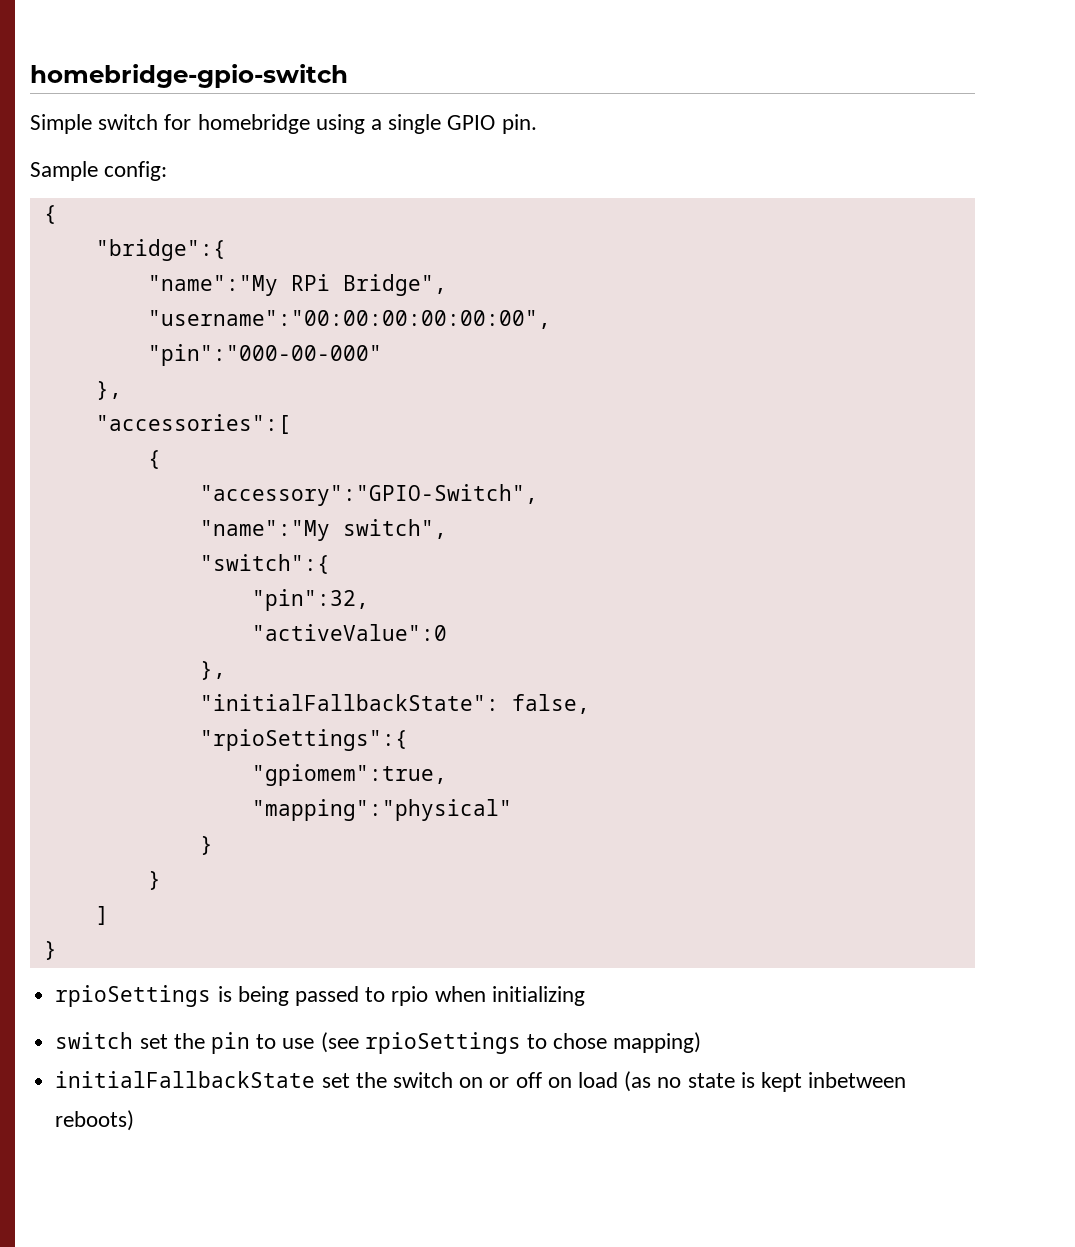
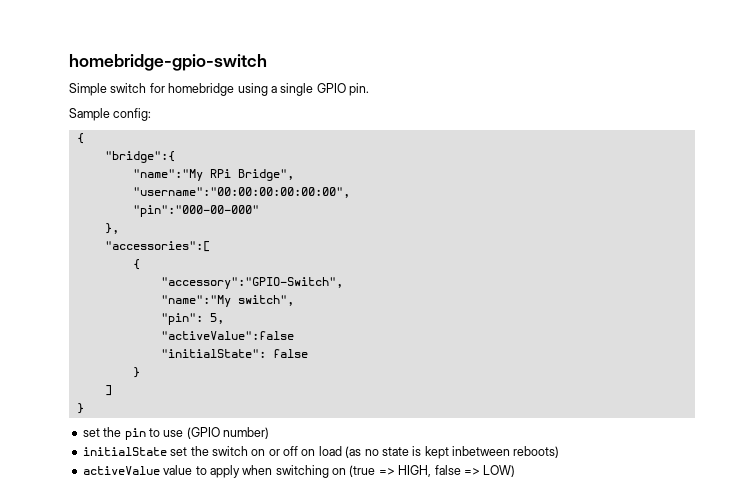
[199,554,330,574] [251,589,369,611] [251,624,447,641] [199,661,226,680] [199,694,590,714] [199,729,408,751] [251,764,447,786] [251,799,512,821] [199,836,213,855] [147,871,161,890] [95,906,109,925] [43,941,57,960] [55,985,585,1007] [55,1032,134,1049] "switch":{ // "pin":32, // "activeValue":0 // }, // "initialFallbackState": false, // "rpioSettings":{ // "gpiomem":true, // "mapping":"physical" // } // } // ] // } // rpioSettings is being passed to rpio when initializing // switch -> [160,313,224,325] [160,331,294,340] [160,349,308,358] [132,367,140,378] [104,385,112,396] [76,403,84,414] "pin": 5, // "activeValue":false // "initialState": false // } // ] // } //
[320,1032,702,1054] [55,1071,316,1088] (see rpioSettings to chose mapping) // initialFallbackState -> [186,427,269,439] [82,447,167,456] (GPIO number) // initialState
(135, 1120) none -> [82,465,516,478] // activeValue value to apply when switching on (true => HIGH, false => LOW)

